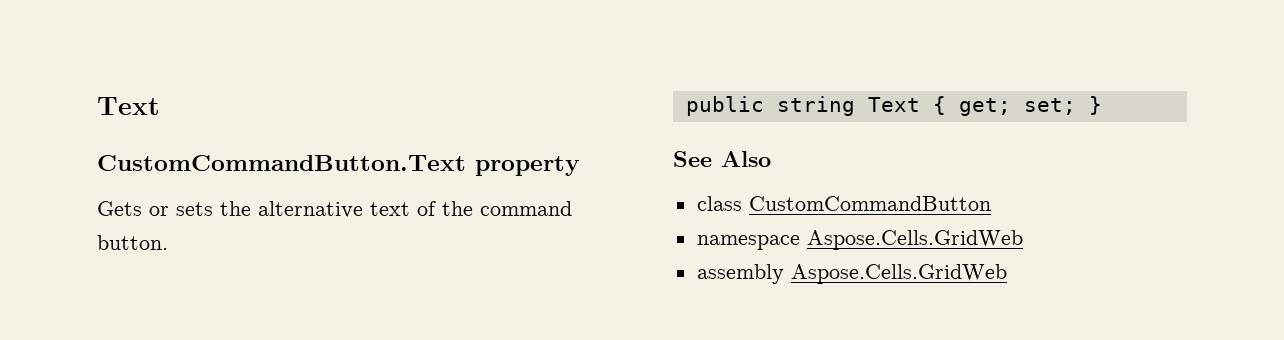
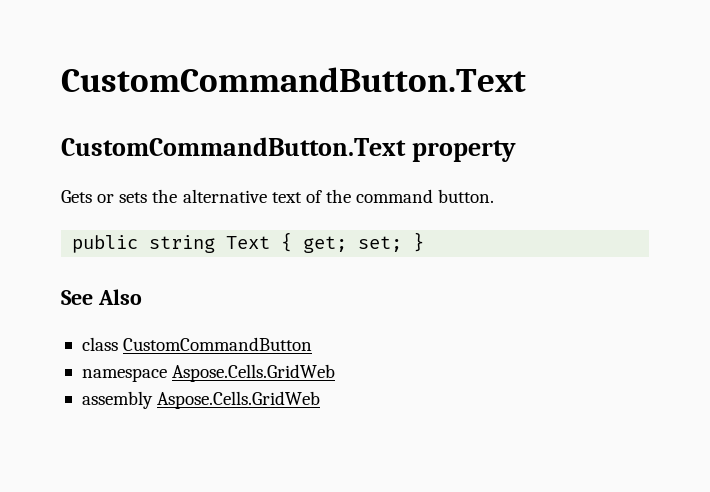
[97,97,160,115] Text -> [61,67,526,92] CustomCommandButton.Text

